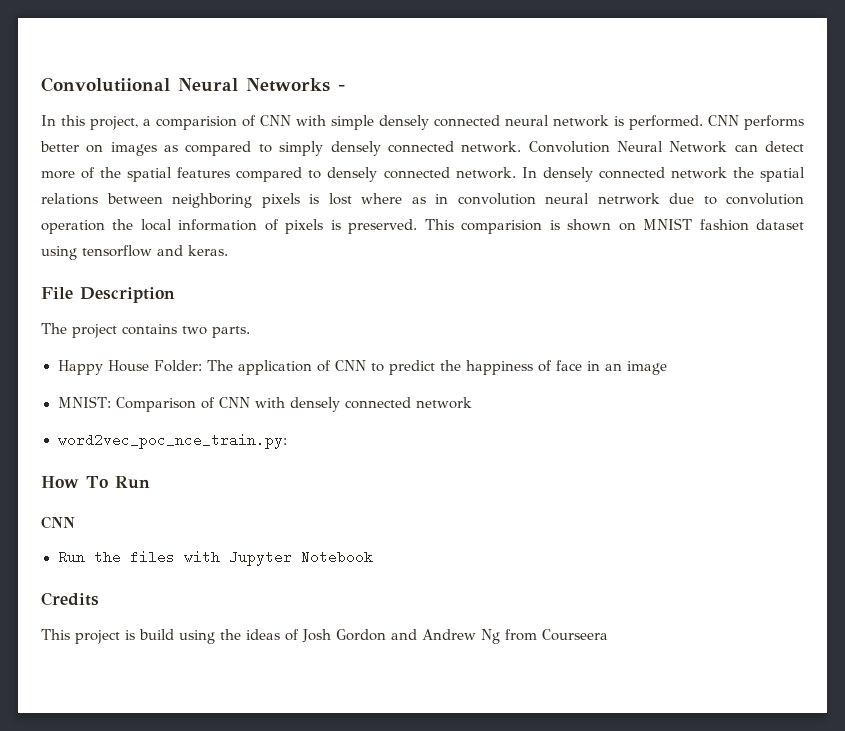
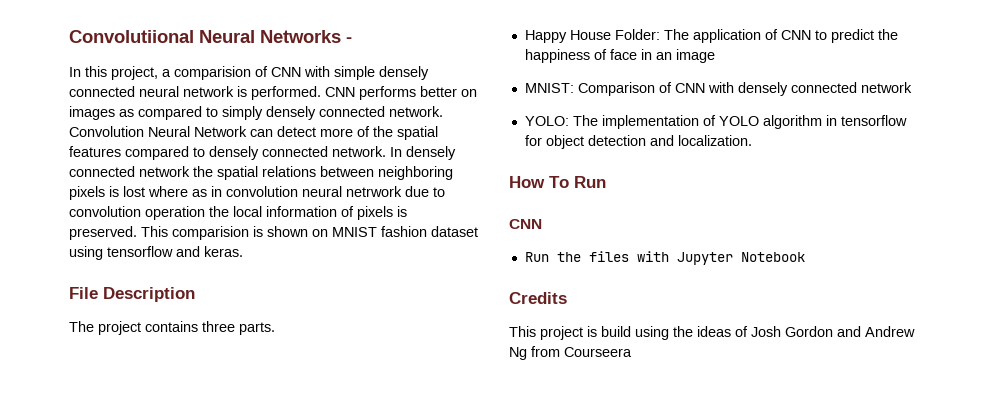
[182,326,207,335] two -> [202,321,235,332] three
[57,433,287,449] word2vec_poc_nce_train.py: -> [524,115,907,129] [524,135,752,149] YOLO: The implementation of YOLO algorithm in tensorflow for object detection and localization.

